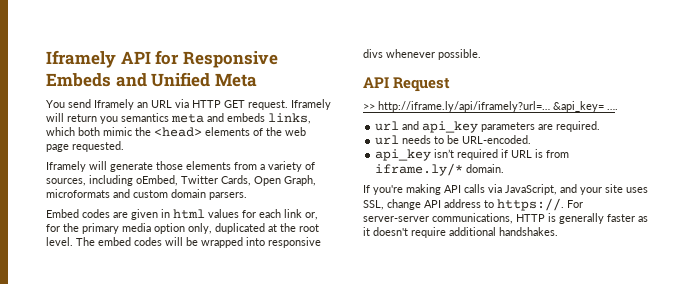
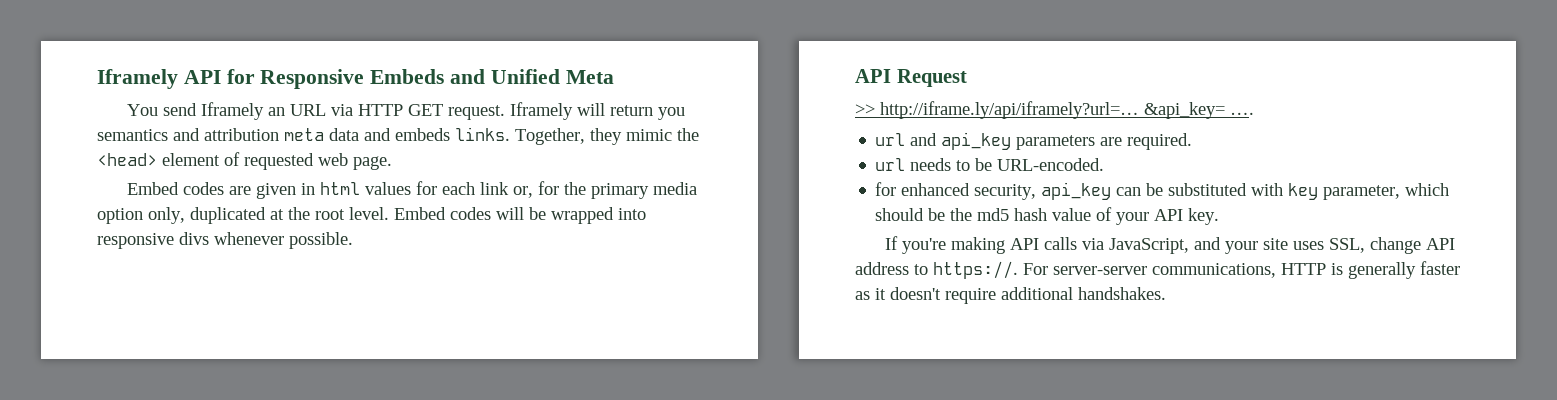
[171,113,311,124] [46,127,306,137] [46,141,124,152] [46,161,315,172] [46,175,316,186] [46,189,247,200] meta and embeds links, which both mimic the <head> elements of the web page requested. // Iframely will generate those elements from a variety of sources, including oEmbed, Twitter Cards, Open Graph, microformats and custom domain parsers. -> [173,127,699,145] [97,152,392,170] and attribution meta data and embeds links. Together, they mimic the <head> element of requested web page.
[76,237,131,246] The embed -> [394,207,446,220] Embed
[375,149,570,161] [375,163,505,176] api_key isn’t required if URL is from iframe.ly/* domain. -> [875,182,1450,200] [875,207,1220,225] for enhanced security, api_key can be substituted with key parameter, which should be the md5 hash value of your API key.

